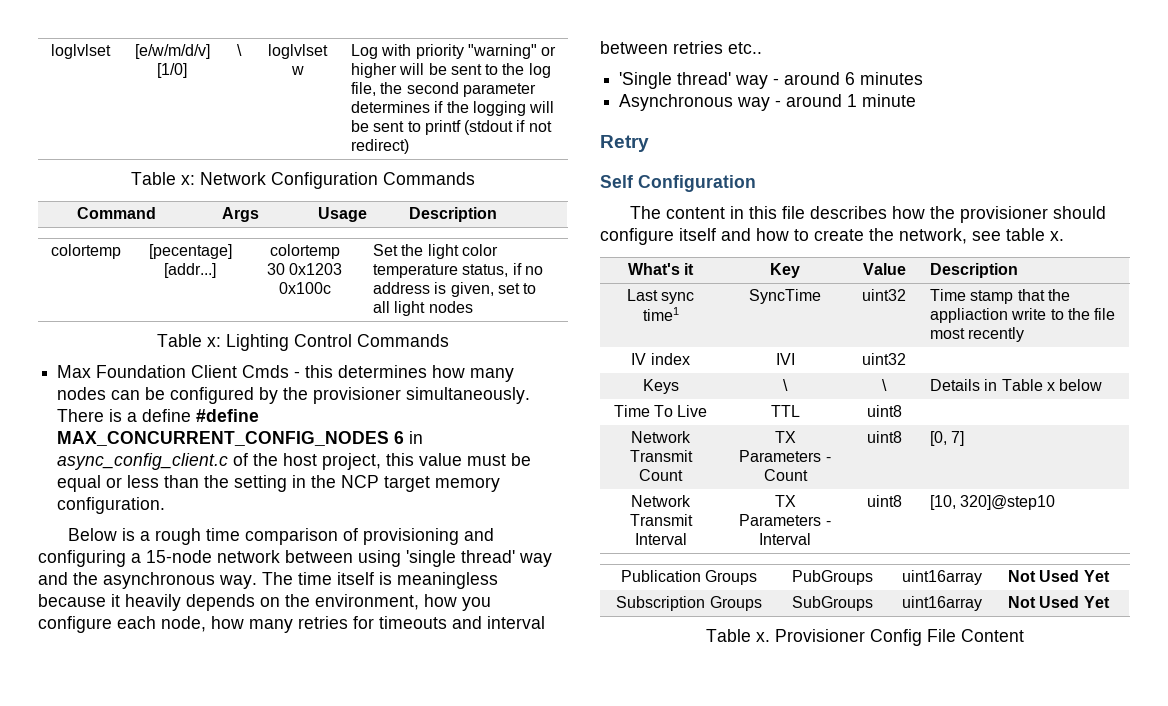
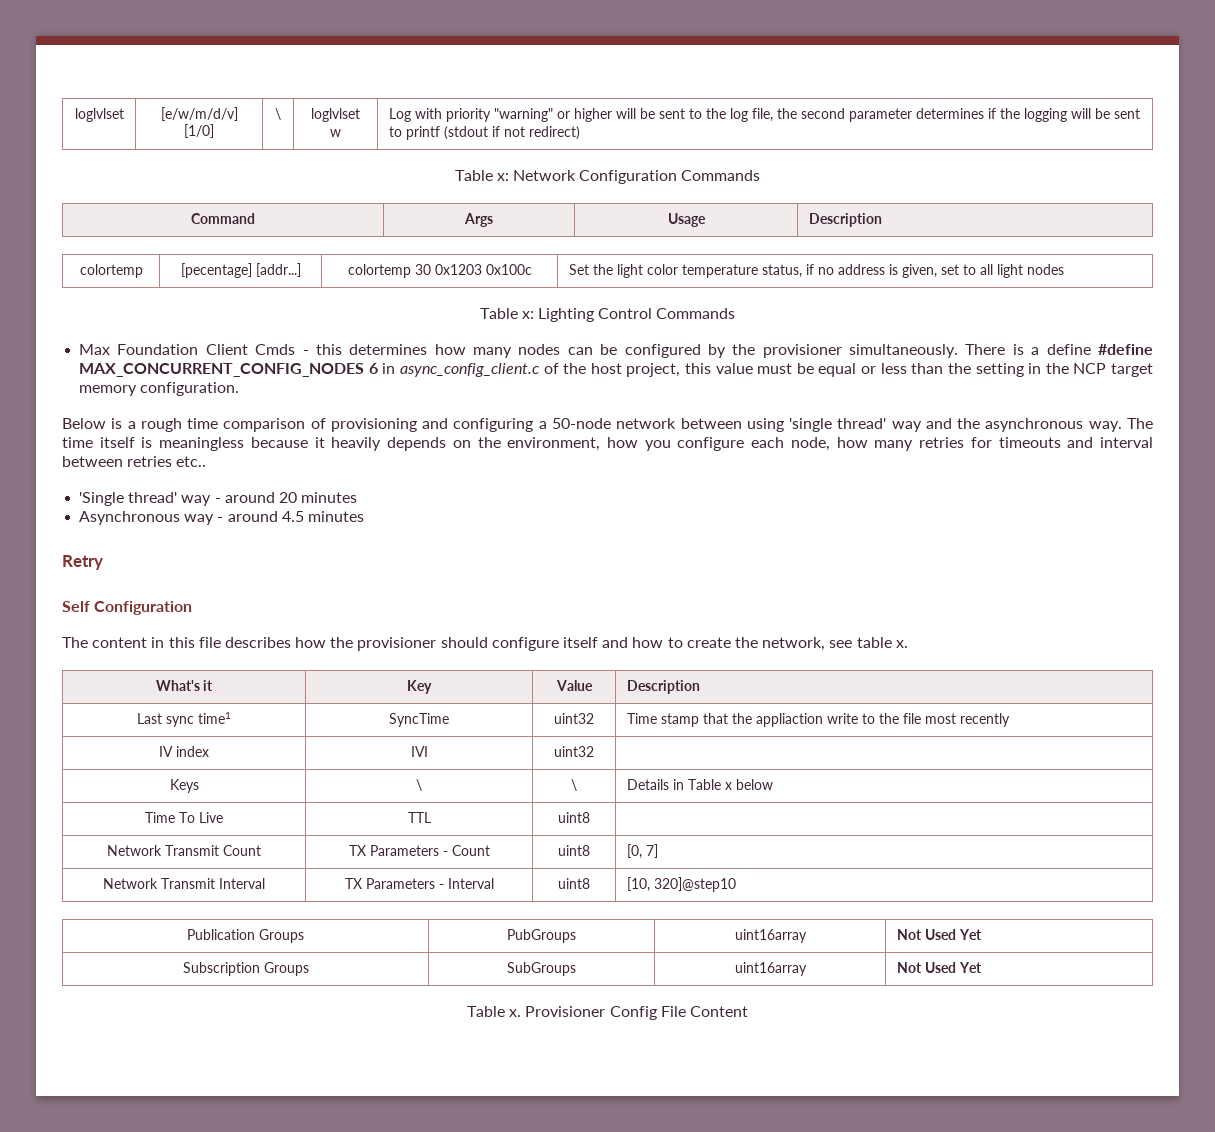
[146,550,212,563] 15-node -> [552,418,611,429] 50-node
[845,72,856,85] 6 -> [278,492,297,503] 20
[847,94,917,107] 1 minute -> [281,511,364,522] 4.5 minutes

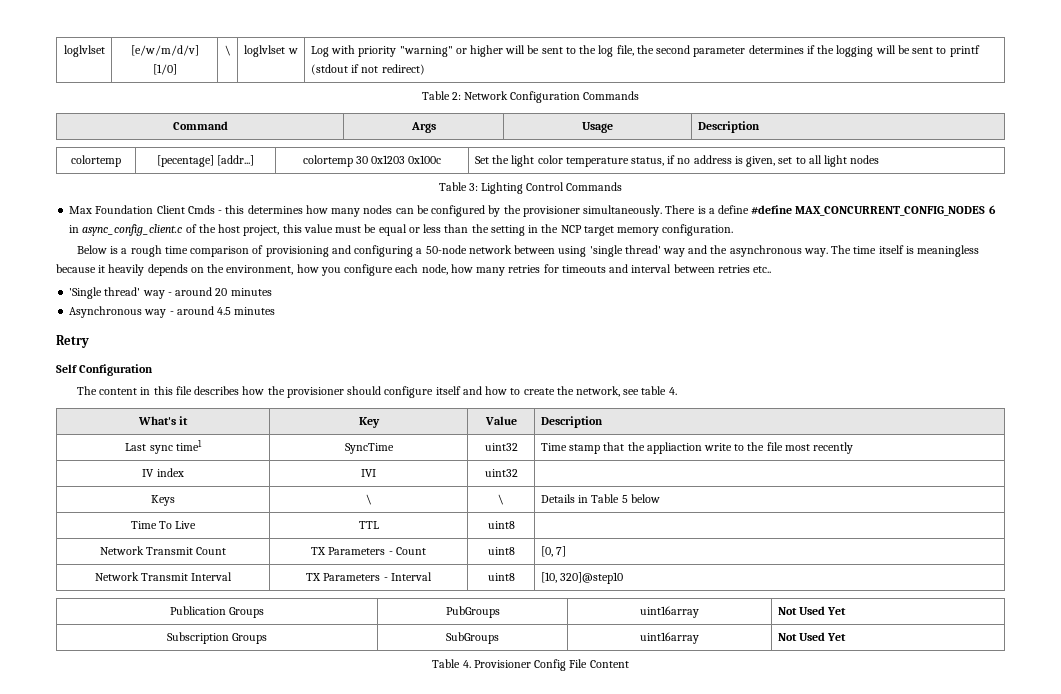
[496,173,509,181] x: -> [451,92,461,100] 2:
[521,311,534,319] x: -> [468,183,478,191] 3:
[895,640,908,648] x. -> [668,387,677,395] 4.
[724,782,732,790] x -> [621,495,628,503] 5
[509,1009,522,1017] x. -> [462,660,471,668] 4.

